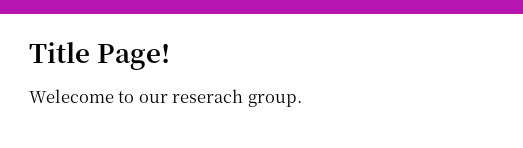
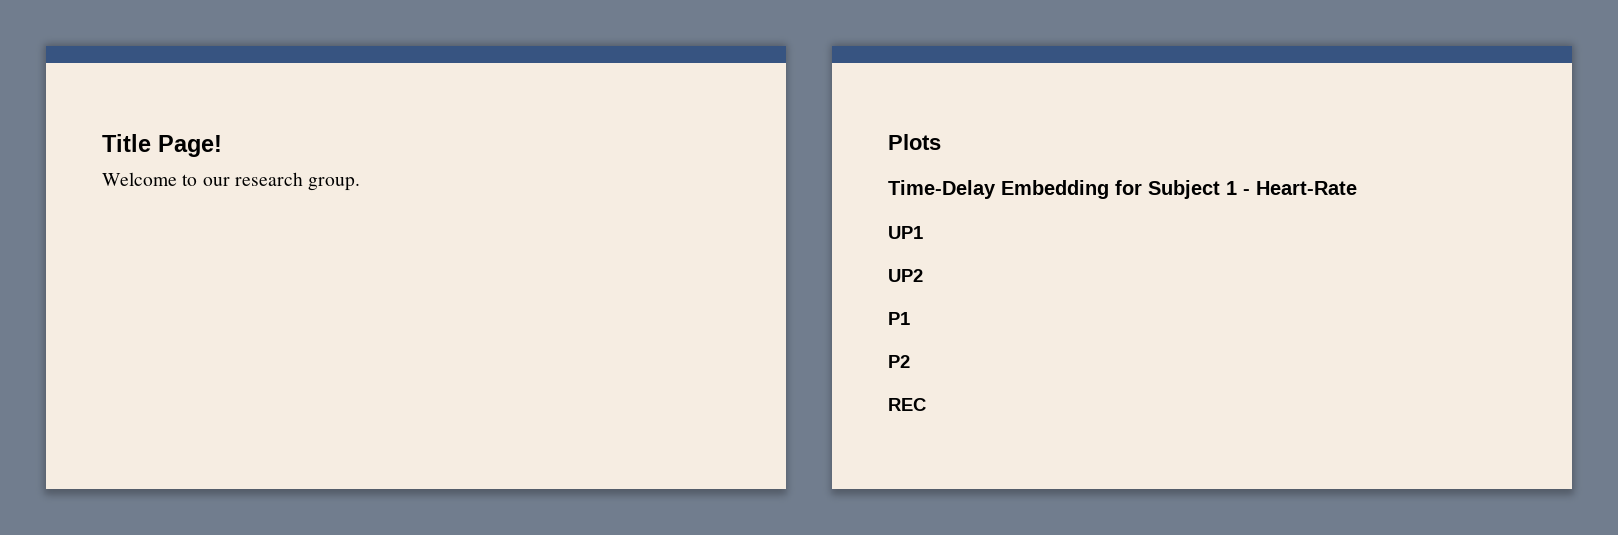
[29,89,114,103] Welecome -> [102,172,177,186] Welcome
[172,89,244,103] reserach -> [234,172,303,186] research
(302, 100) none -> [888,134,941,150] [888,180,1357,199] [888,226,923,239] [888,269,923,282] [888,312,910,325] [888,355,910,368] [888,398,926,411] // Plots // Time-Delay Embedding for Subject 1 - Heart-Rate // UP1 // UP2 // P1 // P2 // REC

